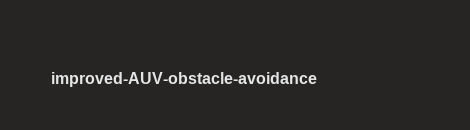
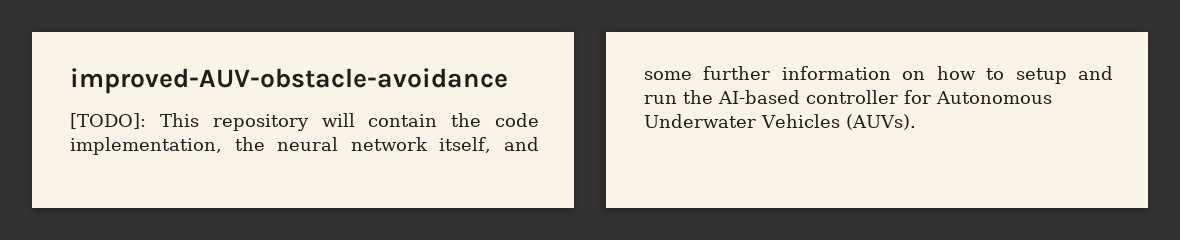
(317, 79) none -> [70,113,539,131] [70,137,539,155] [644,66,1113,84] [644,90,1052,104] [644,114,916,130] // [TODO]: This repository will contain the code implementation, the neural network itself, and some further information on how to setup and run the AI-based controller for Autonomous Underwater Vehicles (AUVs).

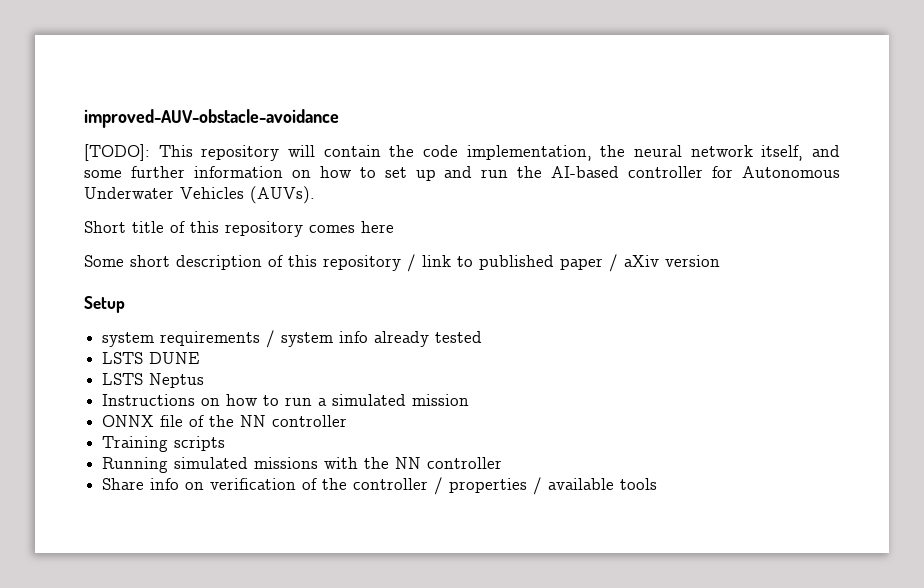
[1015,68,1067,84] setup -> [384,167,436,181] set up
(916, 122) none -> [84,221,394,237] [84,254,720,272] [84,296,125,313] [102,330,483,348] [102,352,200,364] [102,373,205,388] [102,394,470,406] [102,415,348,427] [102,436,226,452] [102,457,503,473] [102,477,658,495] // Short title of this repository comes here // Some short description of this repository / link to published paper / aXiv version // Setup // system requirements / system info already tested // LSTS DUNE // LSTS Neptus // Instructions on how to run a simulated mission // ONNX file of the NN controller // Training scripts // Running simulated missions with the NN controller // Share info on verification of the controller / properties / available tools

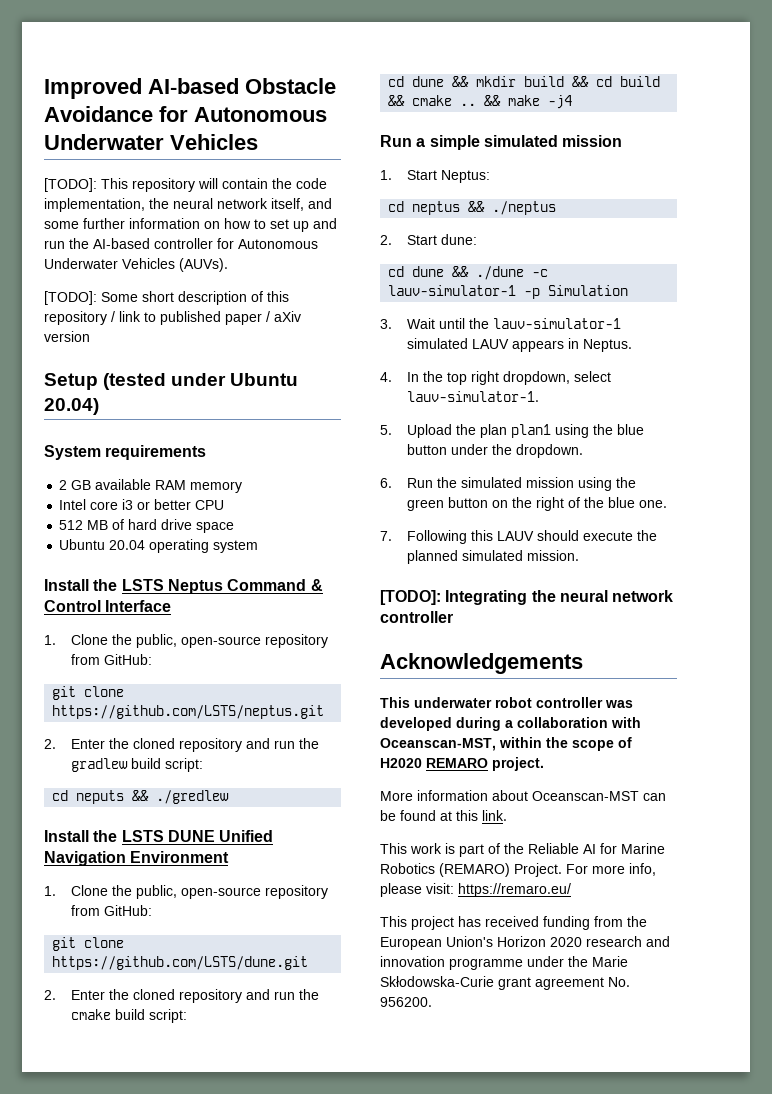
[84,109,339,128] improved-AUV-obstacle-avoidance -> [44,78,336,99] [44,106,327,122] [44,134,258,150] Improved AI-based Obstacle Avoidance for Autonomous Underwater Vehicles
[84,221,394,237] Short title of this repository comes here // -> [44,291,97,305] [TODO]:
[102,330,483,348] [102,352,200,364] [102,373,205,388] [102,394,470,406] [102,415,348,427] [102,436,226,452] [102,457,503,473] [102,477,658,495] // system requirements / system info already tested // LSTS DUNE // LSTS Neptus // Instructions on how to run a simulated mission // ONNX file of the NN controller // Training scripts // Running simulated missions with the NN controller // Share info on verification of the controller / properties / available tools -> [103,373,299,390] [44,398,99,415] [44,445,207,460] [59,479,243,493] [59,499,225,510] [59,519,235,533] [59,539,259,553] [44,579,323,594] [44,600,172,612] [44,634,329,648] [71,654,153,665] [52,686,125,700] [52,705,325,719] [44,738,320,752] [71,758,204,772] [52,790,230,804] [44,830,274,842] [44,851,230,866] [44,885,329,899] [71,905,153,916] [52,937,125,951] [52,956,309,970] [44,989,320,1003] [71,1009,188,1023] [388,76,661,87] [388,95,573,109] [380,135,623,150] [380,170,491,183] [388,201,557,215] [380,234,478,245] [388,266,549,280] [388,285,629,299] [380,318,622,329] [407,338,633,352] [380,371,612,385] [407,391,540,402] [380,424,645,438] [407,444,584,458] [380,477,637,491] [407,497,668,511] [380,530,658,544] [407,550,580,564] [380,590,674,605] [380,611,453,623] [380,653,583,674] [380,697,633,708] [380,717,641,731] [380,737,632,751] [380,757,544,771] [380,790,666,801] [380,810,507,821] [380,843,665,857] [380,863,656,877] [380,883,571,897] [380,916,647,930] [380,936,670,950] [380,956,628,970] [380,976,630,990] [380,997,432,1007] (tested under Ubuntu 20.04) // System requirements // 2 GB available RAM memory // Intel core i3 or better CPU // 512 MB of hard drive space // Ubuntu 20.04 operating system // Install the LSTS Neptus Command & Control Interface // 1. Clone the public, open-source repository from GitHub: // git clone https://github.com/LSTS/neptus.git // 2. Enter the cloned repository and run the gradlew build script: // cd neputs && ./gredlew // Install the LSTS DUNE Unified Navigation Environment // 1. Clone the public, open-source repository from GitHub: // git clone https://github.com/LSTS/dune.git // 2. Enter the cloned repository and run the cmake build script: // cd dune && mkdir build && cd build && cmake .. && make -j4 // Run a simple simulated mission // 1. Start Neptus: // cd neptus && ./neptus // 2. Start dune: // cd dune && ./dune -c lauv-simulator-1 -p Simulation // 3. Wait until the lauv-simulator-1 simulated LAUV appears in Neptus. // 4. In the top right dropdown, select lauv-simulator-1. // 5. Upload the plan plan1 using the blue button under the dropdown. // 6. Run the simulated mission using the green button on the right of the blue one. // 7. Following this LAUV should execute the planned simulated mission. // [TODO]: Integrating the neural network controller // Acknowledgements // This underwater robot controller was developed during a collaboration with Oceanscan-MST, within the scope of H2020 REMARO project. // More information about Oceanscan-MST can be found at this link. // This work is part of the Reliable AI for Marine Robotics (REMARO) Project. For more info, please visit: https://remaro.eu/ // This project has received funding from the European Union's Horizon 2020 research and innovation programme under the Marie Skłodowska-Curie grant agreement No. 956200.

